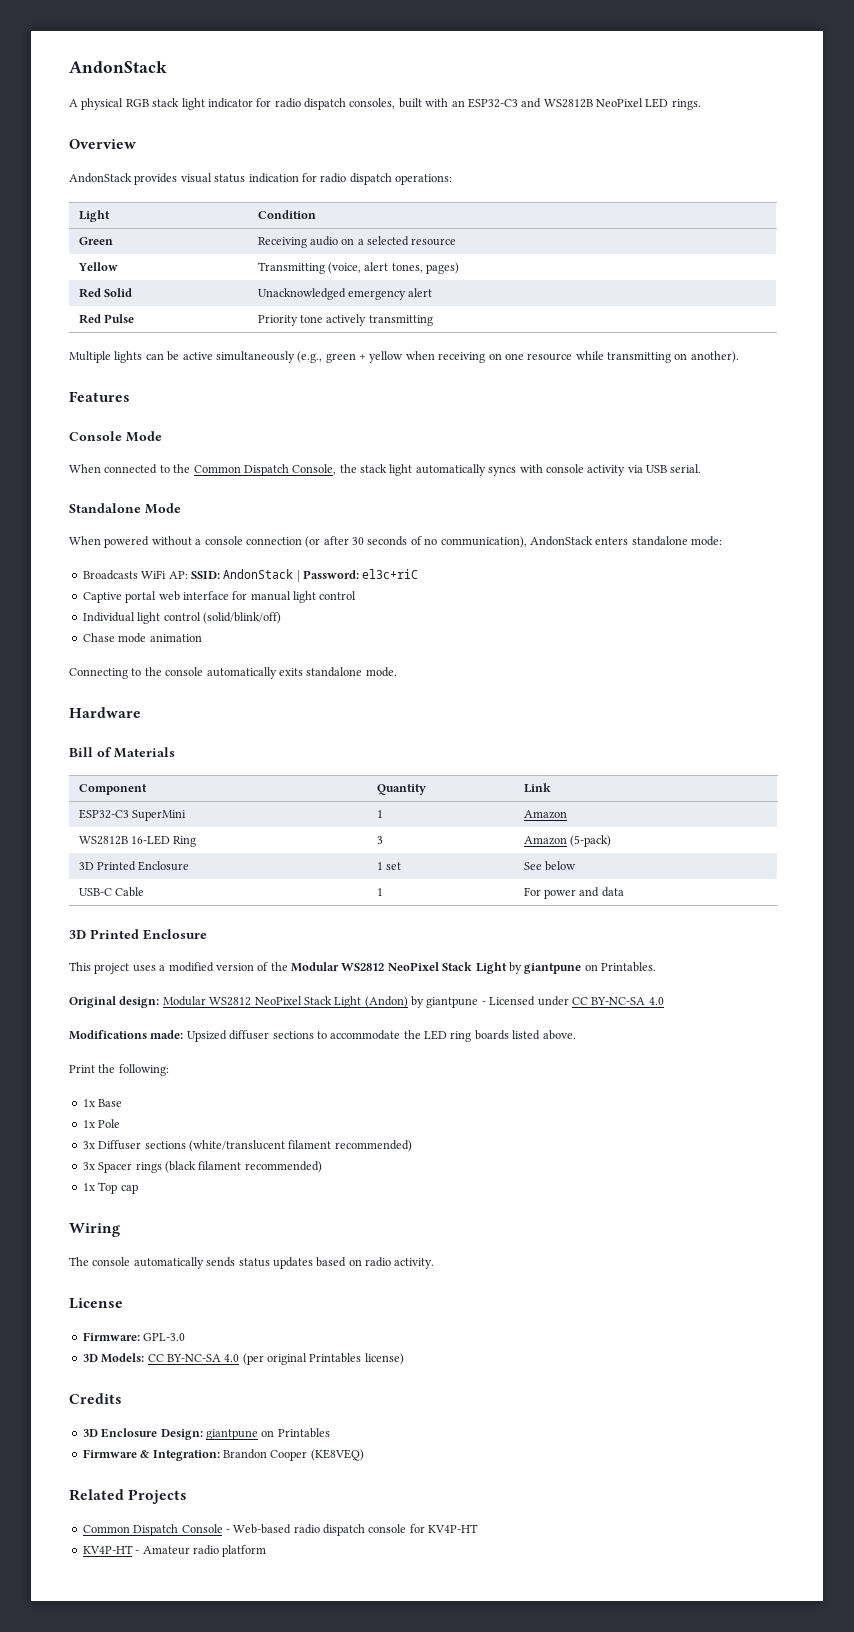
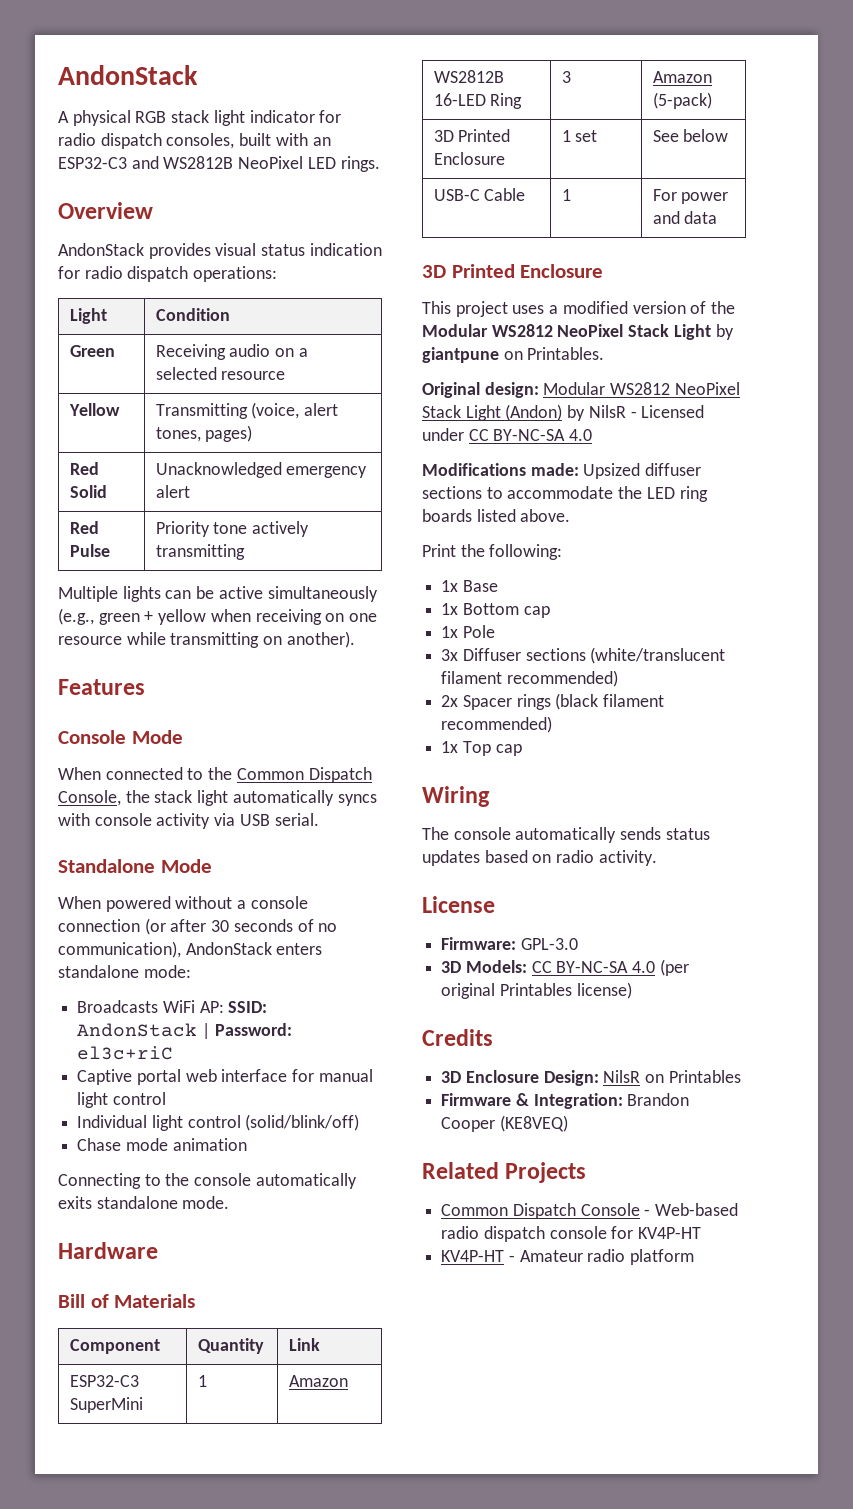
[426,997,479,1008] giantpune -> [588,405,626,418] NilsR
(123, 1103) none -> [441,603,550,618] // 1x Bottom cap
[82,1162,95,1170] 3x -> [441,695,459,707] 2x
[205,1429,258,1440] giantpune -> [603,1070,641,1083] NilsR

